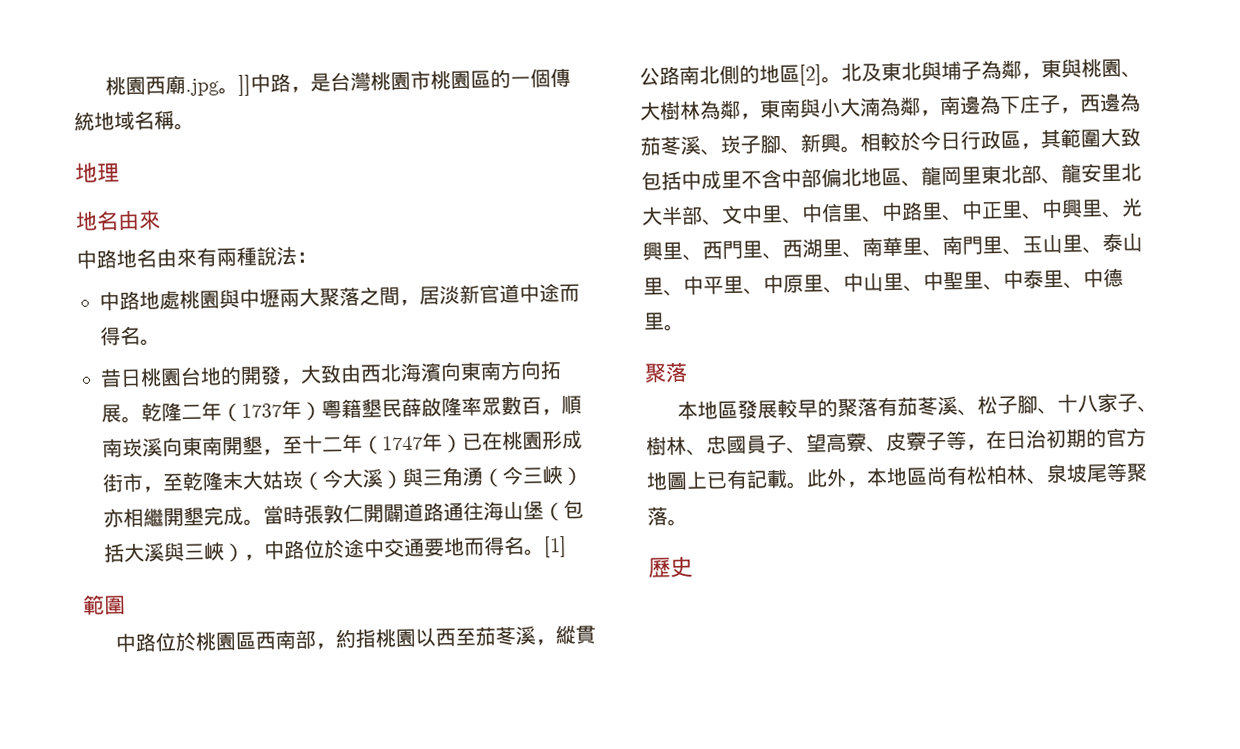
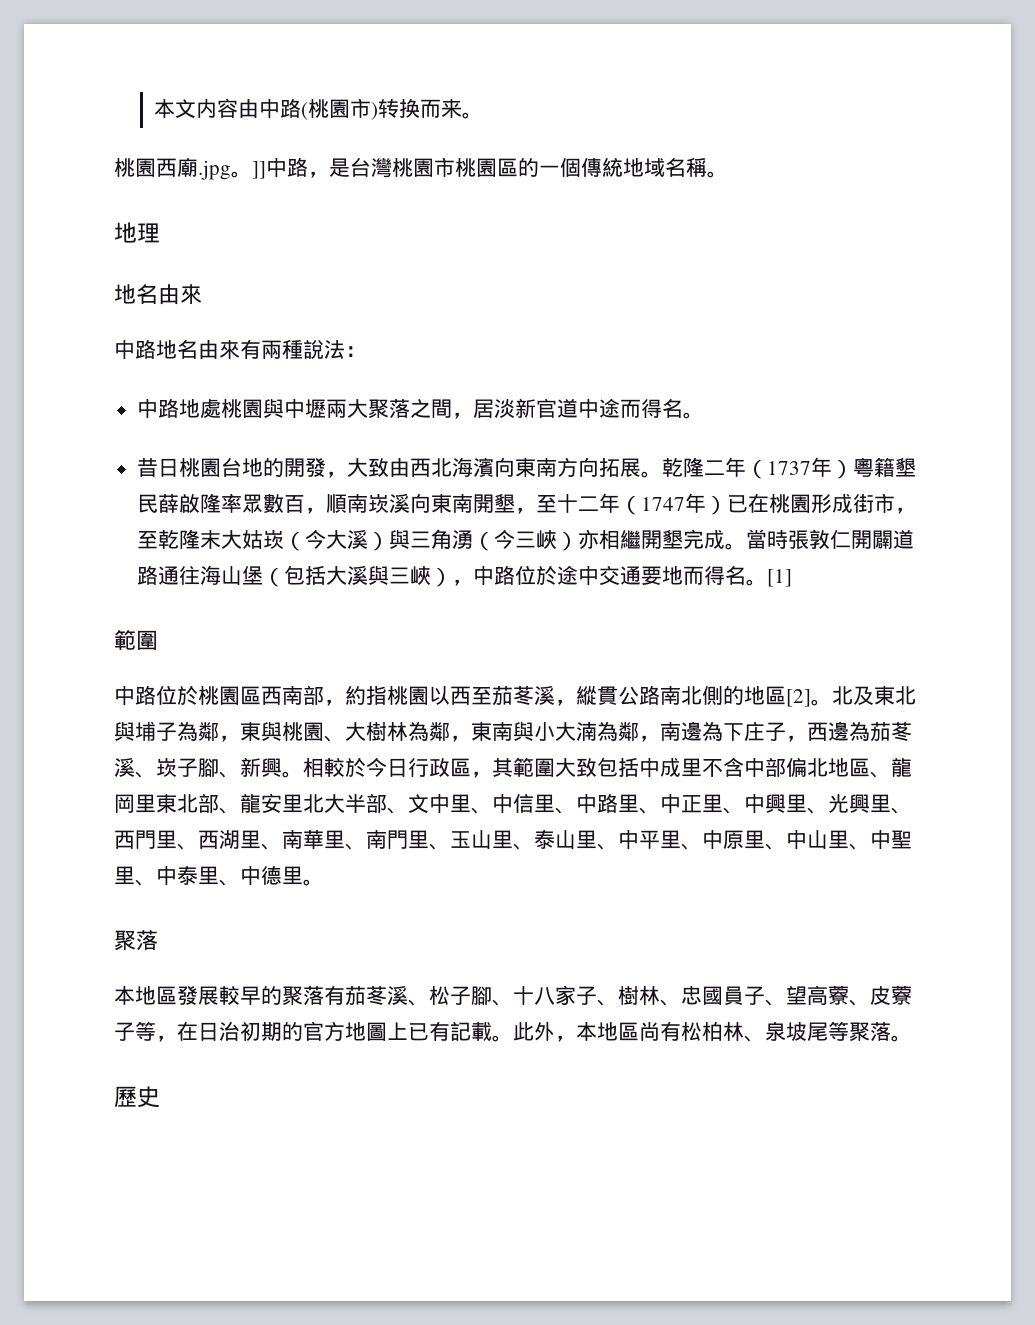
(105, 85) none -> [154,98,484,120] 本文内容由中路(桃園市)转换而来。 //

